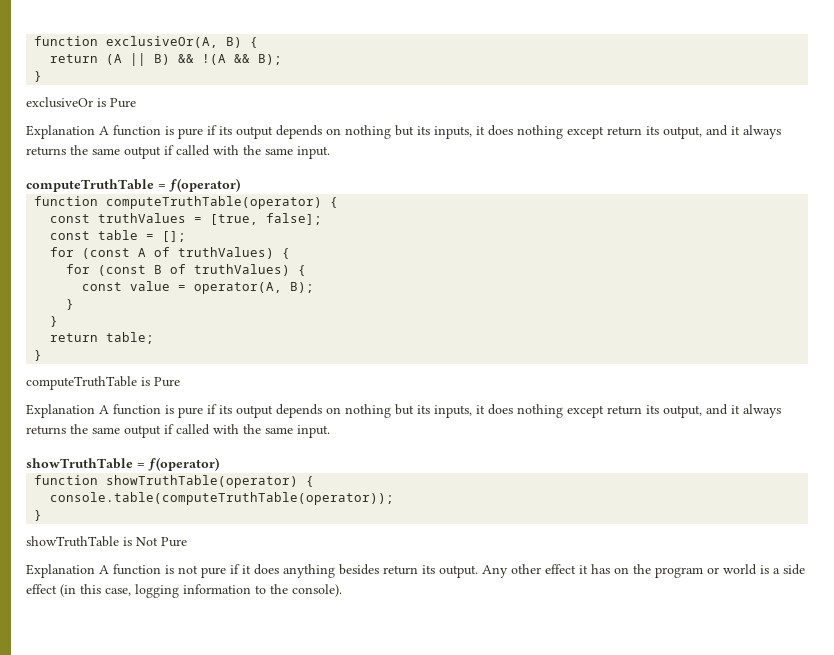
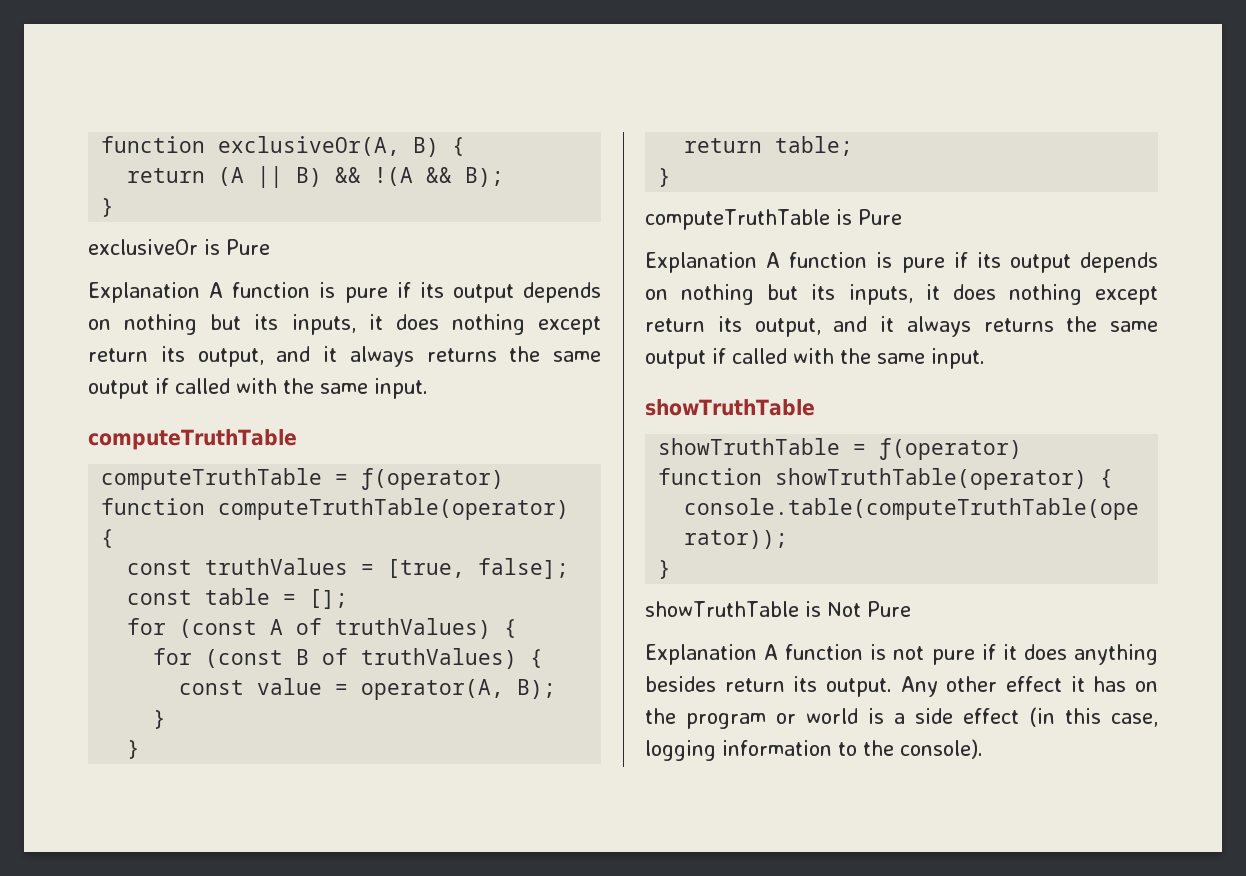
(154, 185) none -> [101,468,323,490] // computeTruthTable
(133, 463) none -> [658,438,841,455] // showTruthTable

